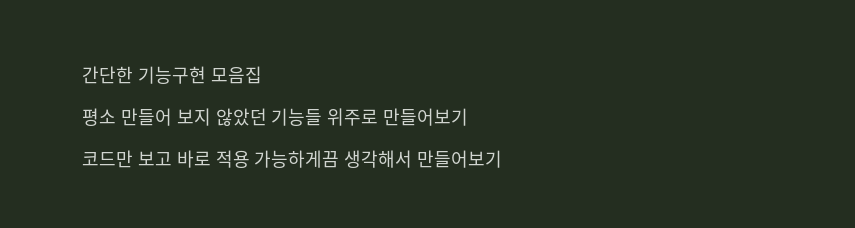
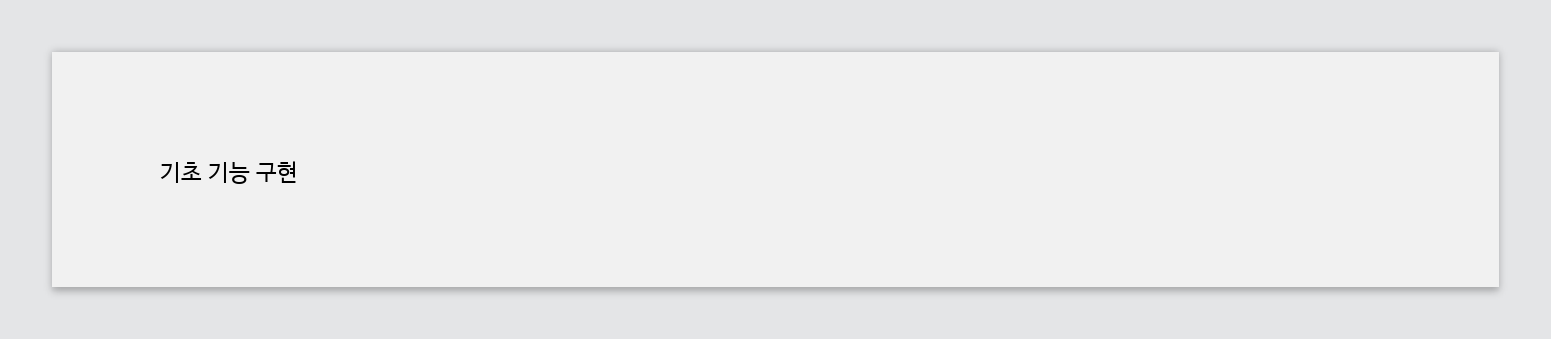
[82,66,262,84] [82,108,469,126] [82,150,503,168] 간단한 기능구현 모음집 // 평소 만들어 보지 않았던 기능들 위주로 만들어보기 // 코드만 보고 바로 적용 가능하게끔 생각해서 만들어보기 -> [160,161,299,184] 기초 기능 구현

